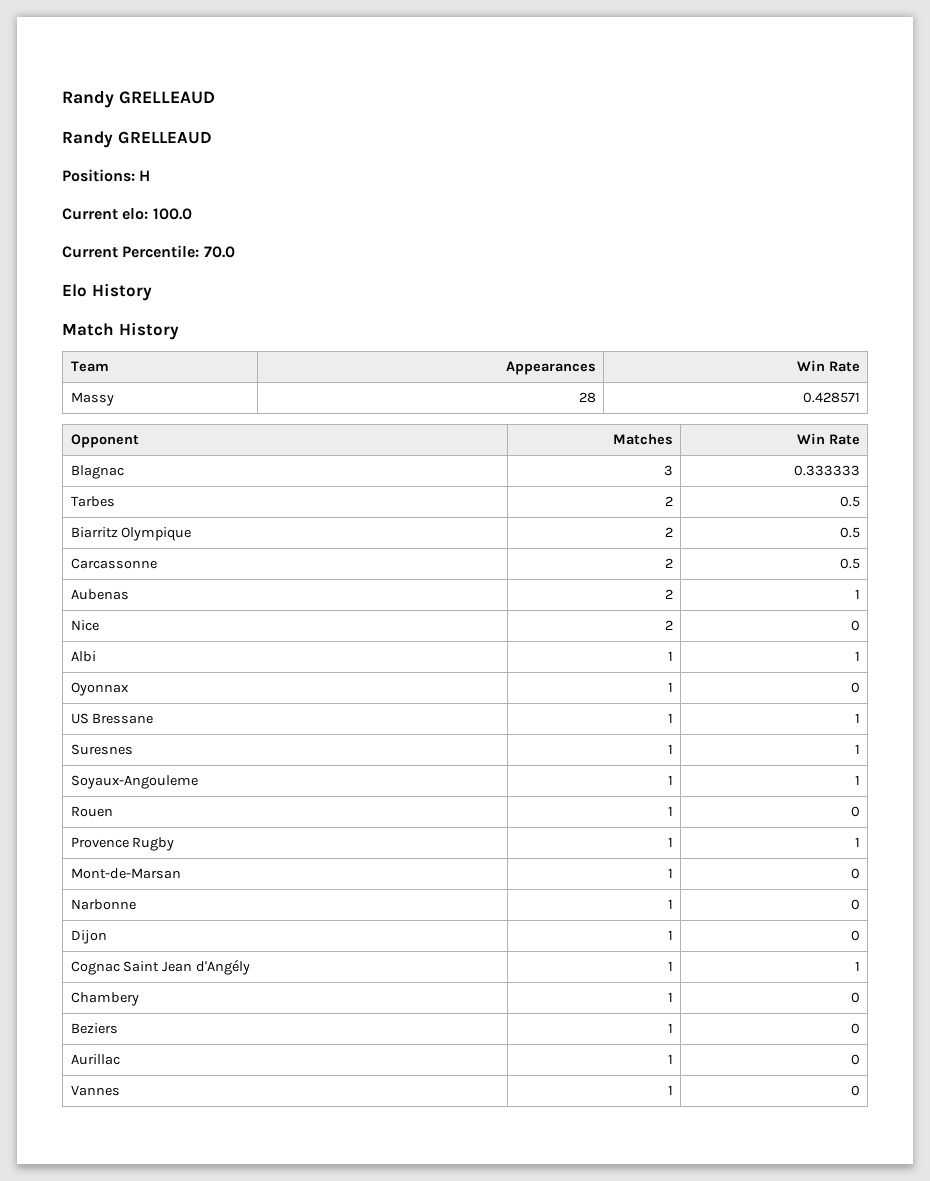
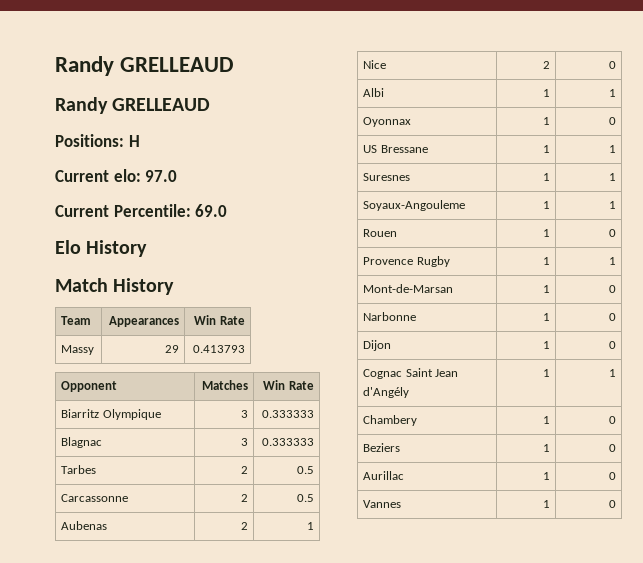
[152,208,192,220] 100.0 -> [145,170,178,182] 97.0
[203,246,235,258] 70.0 -> [195,204,228,217] 69.0
[578,392,596,403] [802,392,860,403] 28 | 0.428571 -> [164,345,179,353] [192,345,245,353] 29 | 0.413793
(860, 439) none -> [61,409,161,420] [240,410,248,418] [261,410,314,418] // Biarritz Olympique | 3 | 0.333333
[70,527,192,541] [664,527,673,537] [839,527,860,538] // Biarritz Olympique | 2 | 0.5 -> (314, 470) none

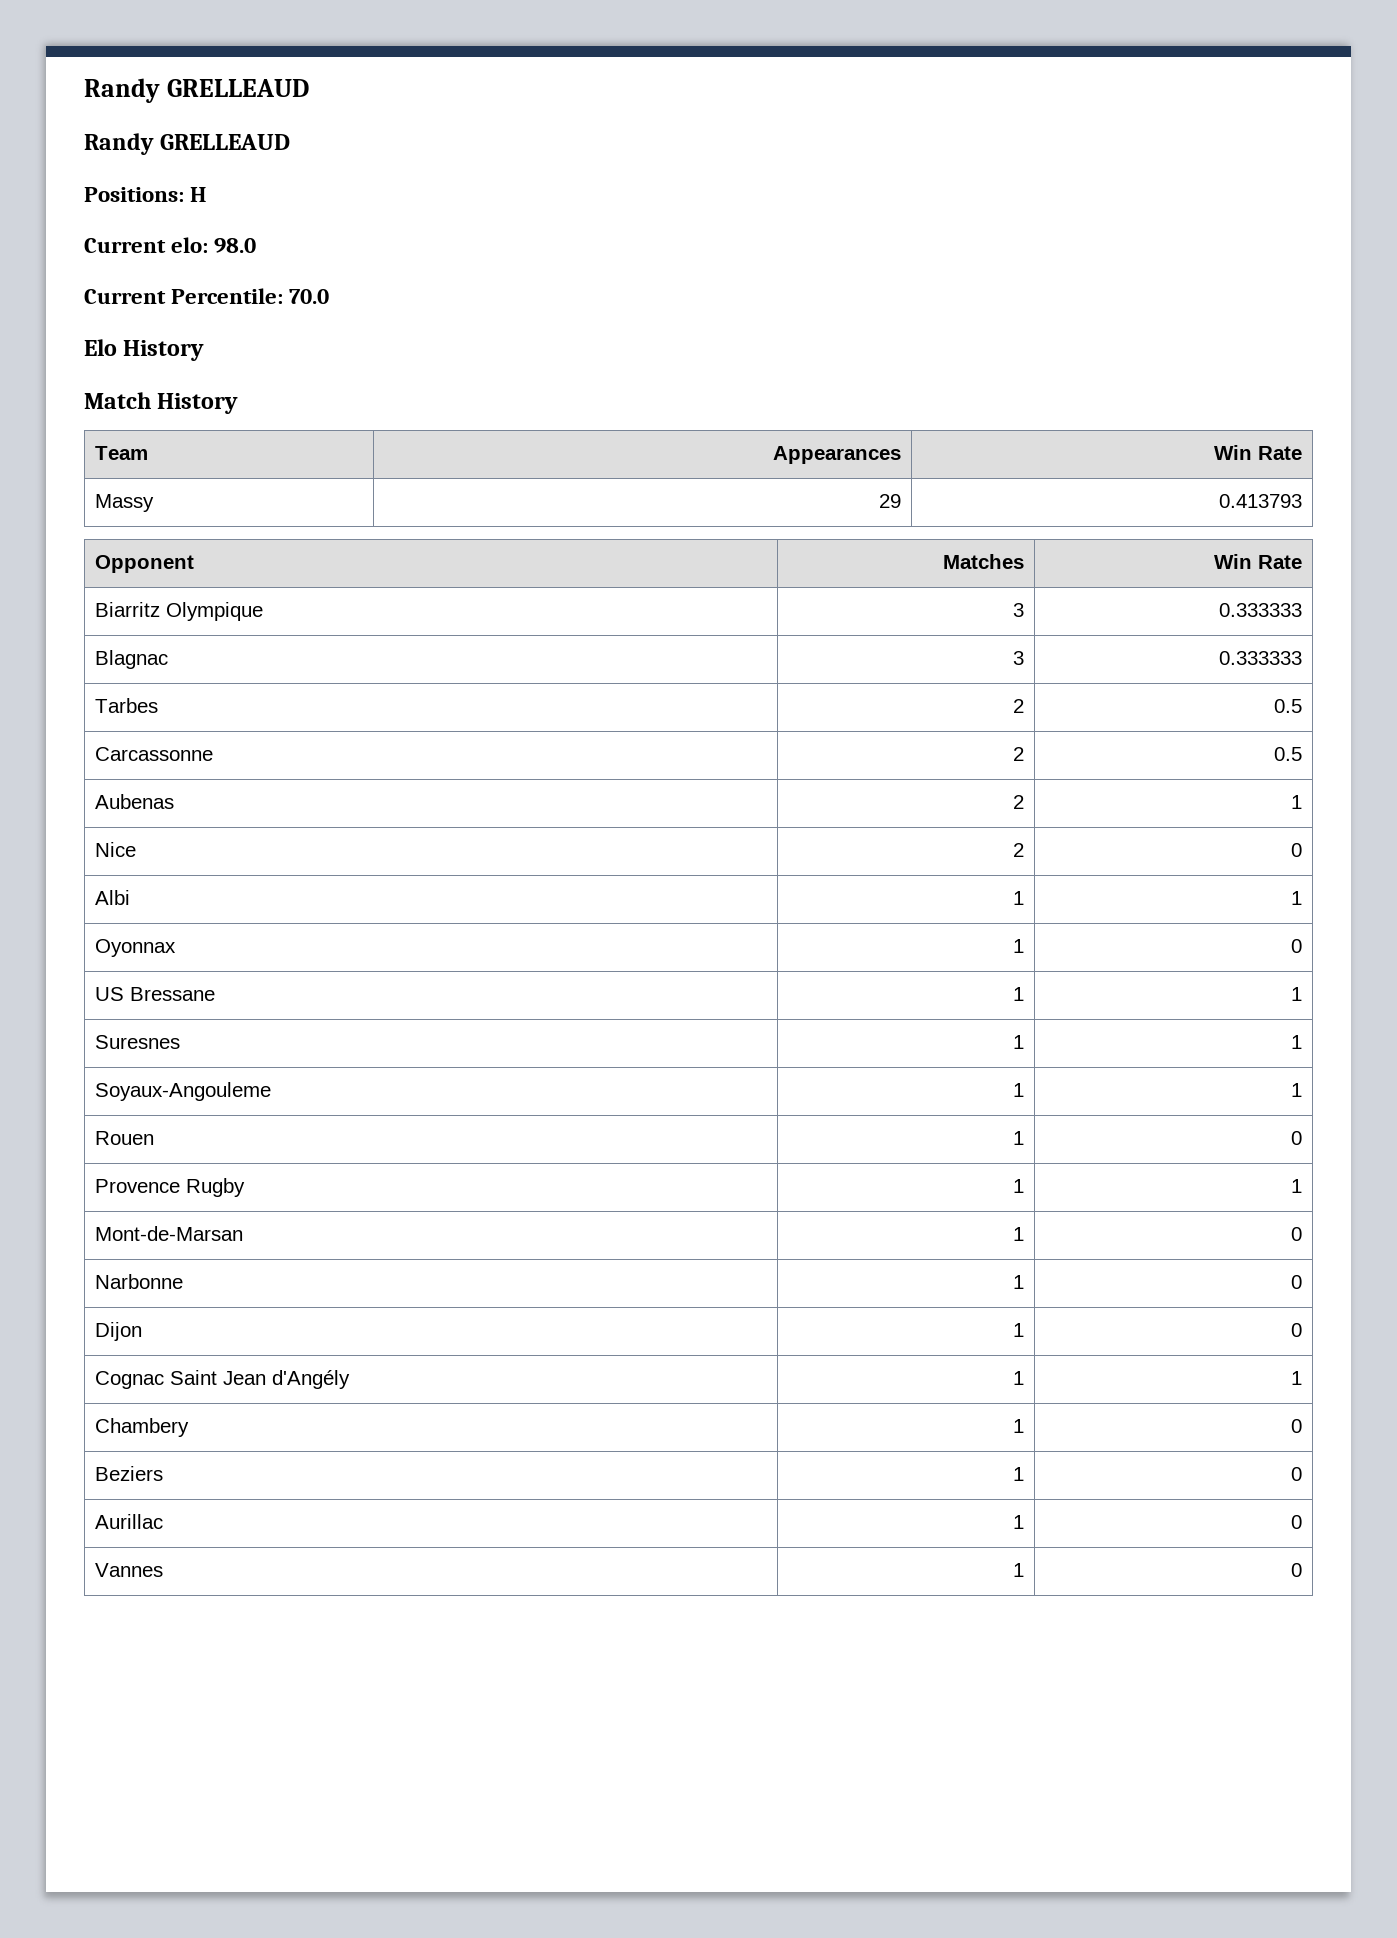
[145,170,178,182] 97.0 -> [214,238,257,253] 98.0
[195,204,228,217] 69.0 -> [289,289,330,304] 70.0

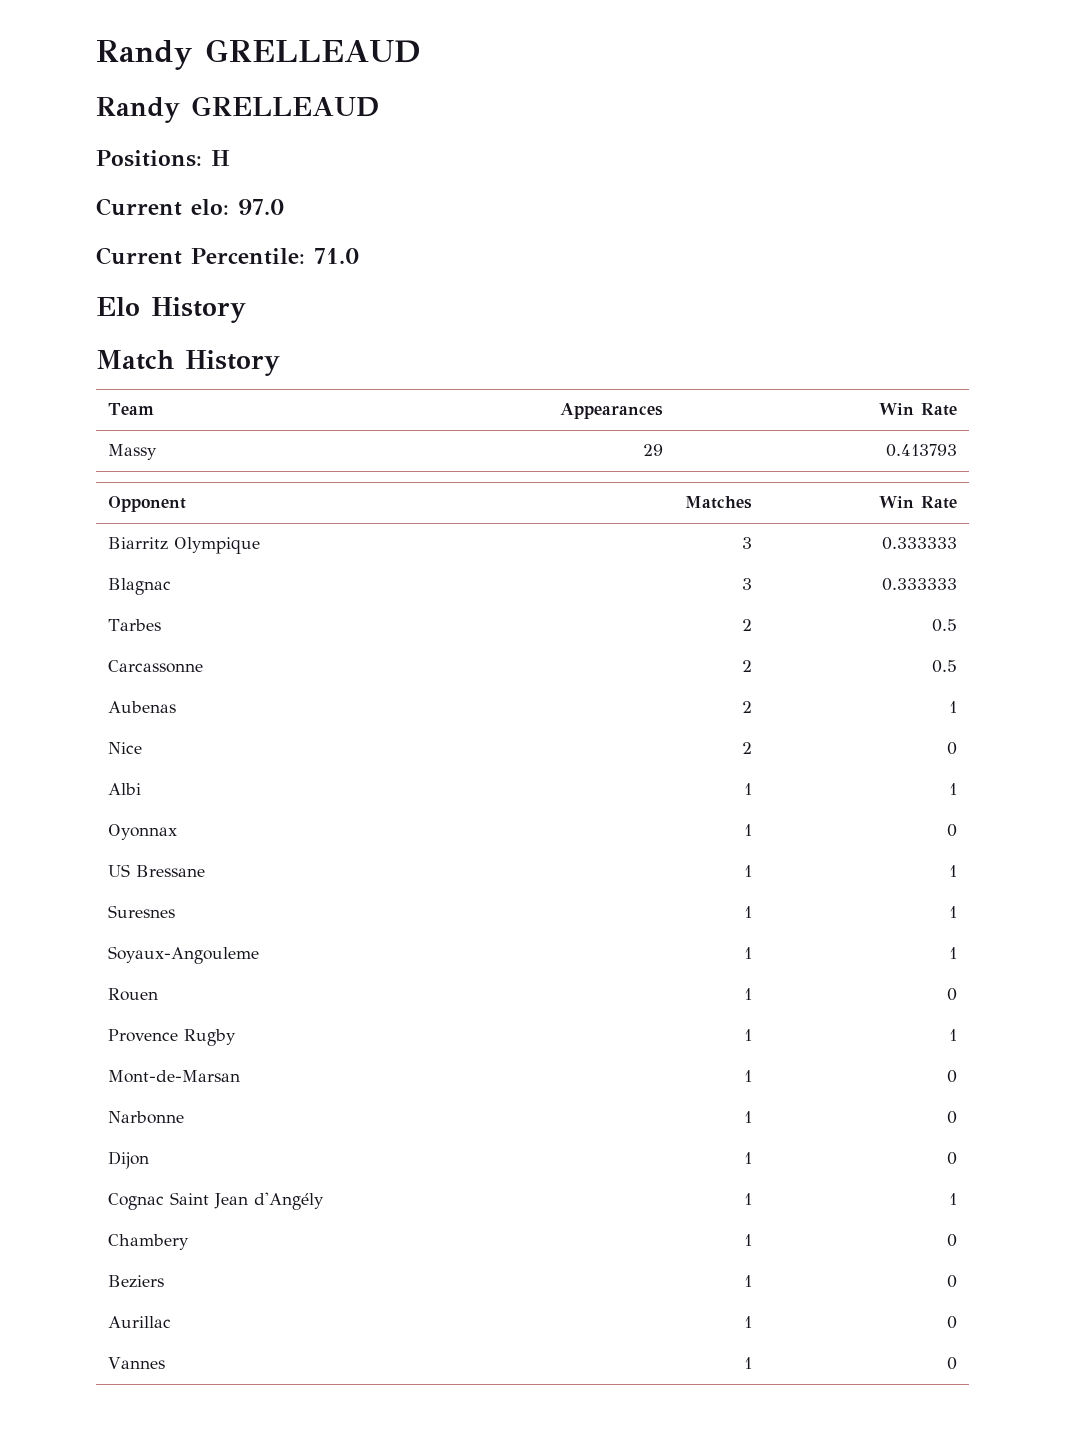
[214,238,257,253] 98.0 -> [238,199,285,215] 97.0
[289,289,330,304] 70.0 -> [313,248,360,264] 71.0

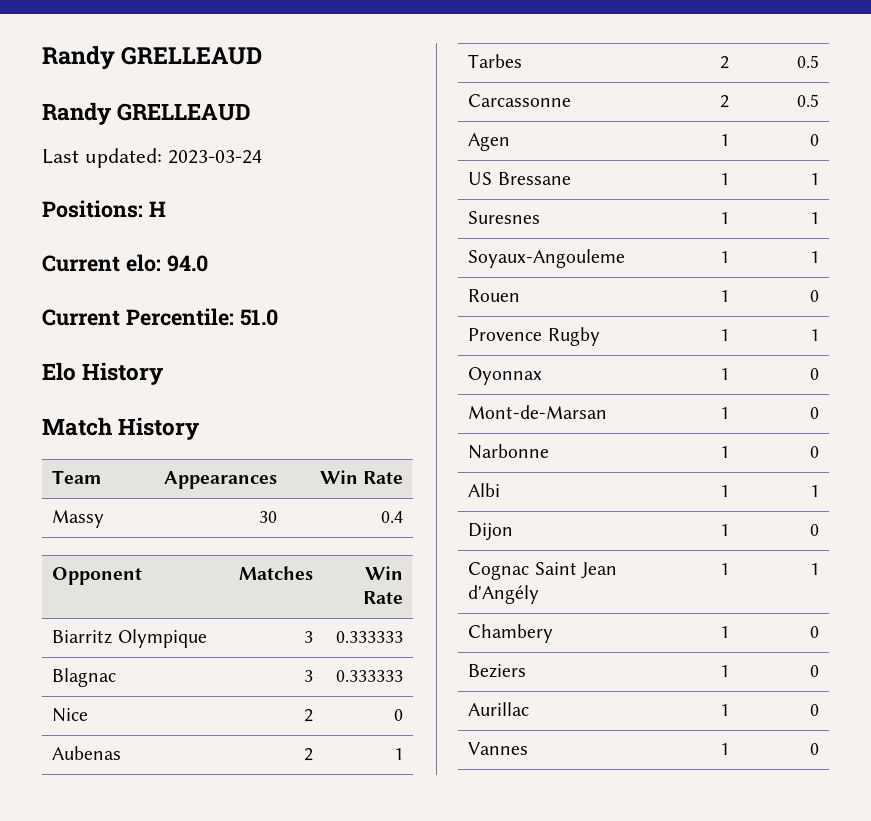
(380, 106) none -> [42,148,262,168] // Last updated: 2023-03-24
[238,199,285,215] 97.0 -> [166,255,208,272] 94.0
[313,248,360,264] 71.0 -> [239,309,278,326] 51.0
[642,444,663,456] [885,444,957,457] 29 | 0.413793 -> [258,511,277,523] [380,511,403,523] 30 | 0.4
(957, 584) none -> [52,708,89,722] [303,709,313,722] [393,709,403,721] [52,746,122,760] [303,748,313,761] [393,748,403,760] // Nice | 2 | 0 // Aubenas | 2 | 1
[108,701,177,713] [741,701,752,713] [948,701,957,713] [108,742,143,754] [741,742,752,754] [946,742,957,755] [108,783,142,795] [743,783,752,795] [948,783,957,795] [108,824,178,840] Aubenas | 2 | 1 // Nice | 2 | 0 // Albi | 1 | 1 // Oyonnax -> [468,133,511,151] Agen
(957, 1035) none -> [468,367,543,385] [719,368,729,380] [809,368,819,380] // Oyonnax | 1 | 0
(957, 1117) none -> [468,483,501,497] [719,485,729,497] [809,485,819,497] // Albi | 1 | 1

